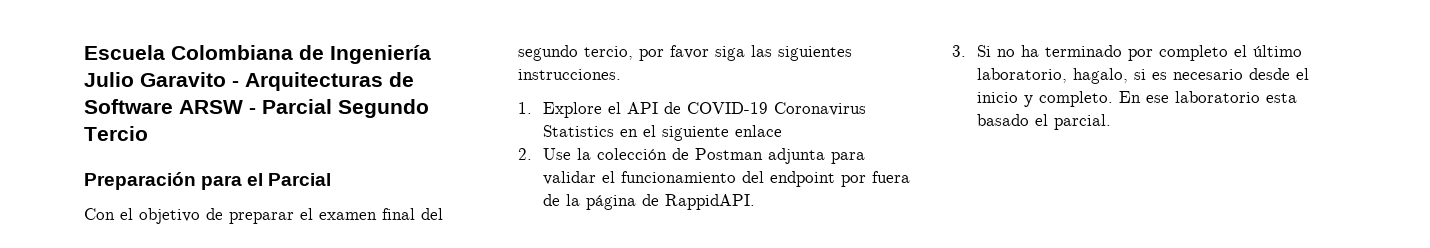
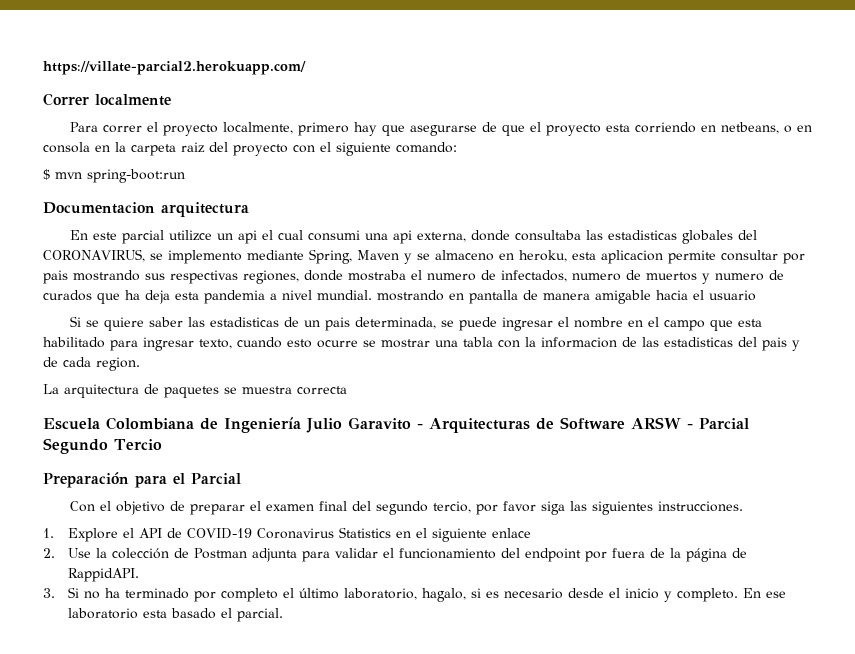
(84, 52) none -> [43,61,306,75] [43,93,171,106] [69,122,812,136] [43,142,457,156] [43,169,185,183] [43,202,249,217] [69,230,757,244] [43,249,805,264] [43,270,784,284] [43,290,756,304] [69,316,762,331] [43,337,800,351] [43,357,140,371] [43,384,347,398] https://villate-parcial2.herokuapp.com/ // Correr localmente // Para correr el proyecto localmente, primero hay que asegurarse de que el proyecto esta corriendo en netbeans, o en consola en la carpeta raiz del proyecto con el siguiente comando: // $ mvn spring-boot:run // Documentacion arquitectura // En este parcial utilizce un api el cual consumi una api externa, donde consultaba las estadisticas globales del CORONAVIRUS, se implemento mediante Spring, Maven y se almaceno en heroku, esta aplicacion permite consultar por pais mostrando sus respectivas regiones, donde mostraba el numero de infectados, numero de muertos y numero de curados que ha deja esta pandemia a nivel mundial. mostrando en pantalla de manera amigable hacia el usuario // Si se quiere saber las estadisticas de un pais determinada, se puede ingresar el nombre en el campo que esta habilitado para ingresar texto, cuando esto ocurre se mostrar una tabla con la informacion de las estadisticas del pais y de cada region. // La arquitectura de paquetes se muestra correcta //

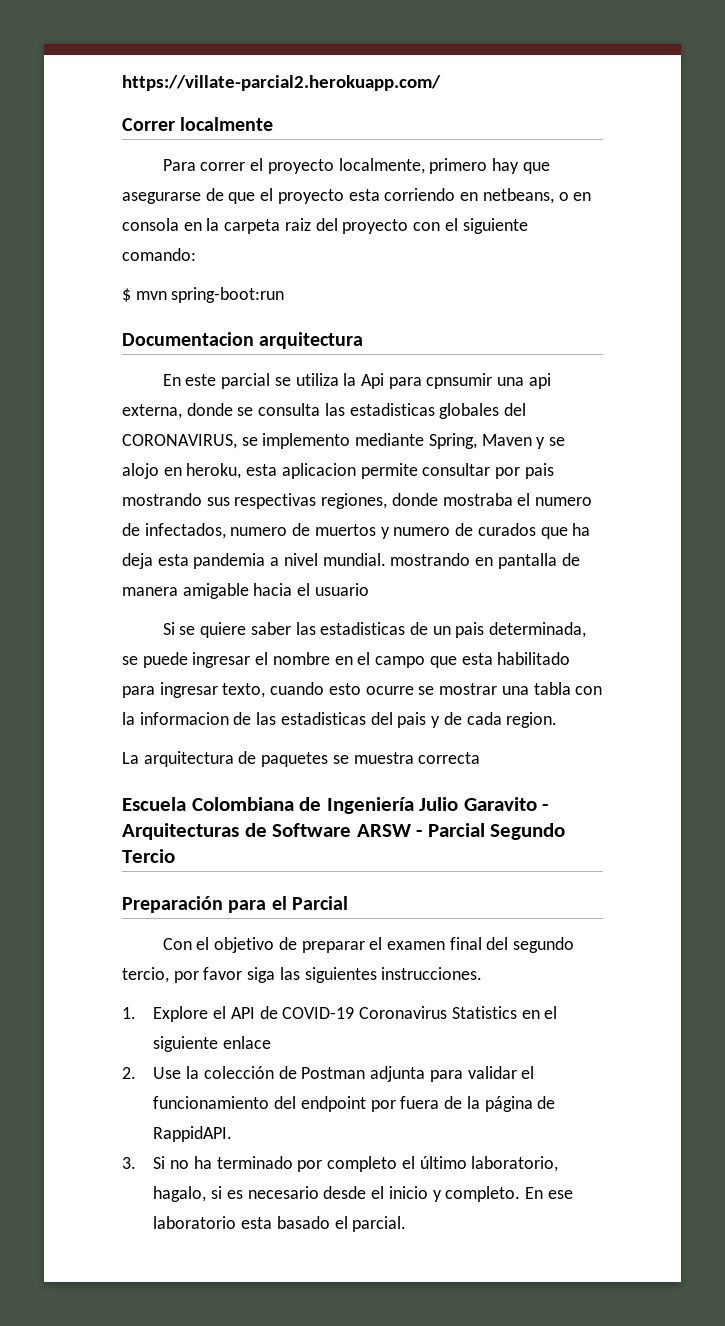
[168,230,360,244] utilizce un api el cual consumi -> [274,373,493,389] se utiliza la Api para cpnsumir
[514,230,581,241] consultaba -> [237,403,321,416] se consulta
[434,250,494,261] almaceno -> [122,463,159,479] alojo

